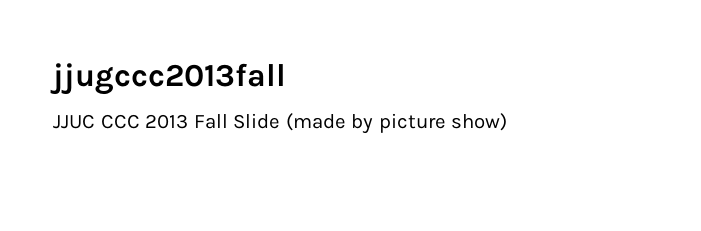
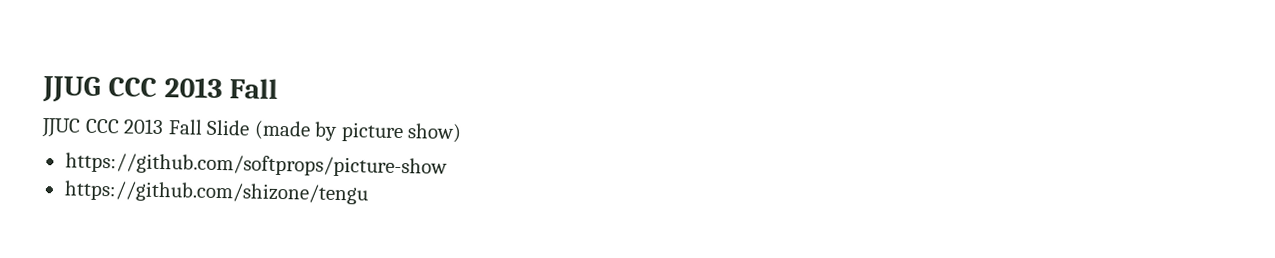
[50,63,286,95] jjugccc2013fall -> [42,76,279,103] JJUG CCC 2013 Fall
(508, 122) none -> [64,152,448,178] [63,180,369,205] // https://github.com/softprops/picture-show // https://github.com/shizone/tengu

